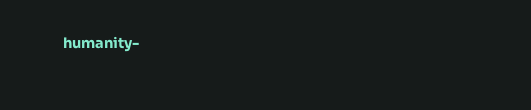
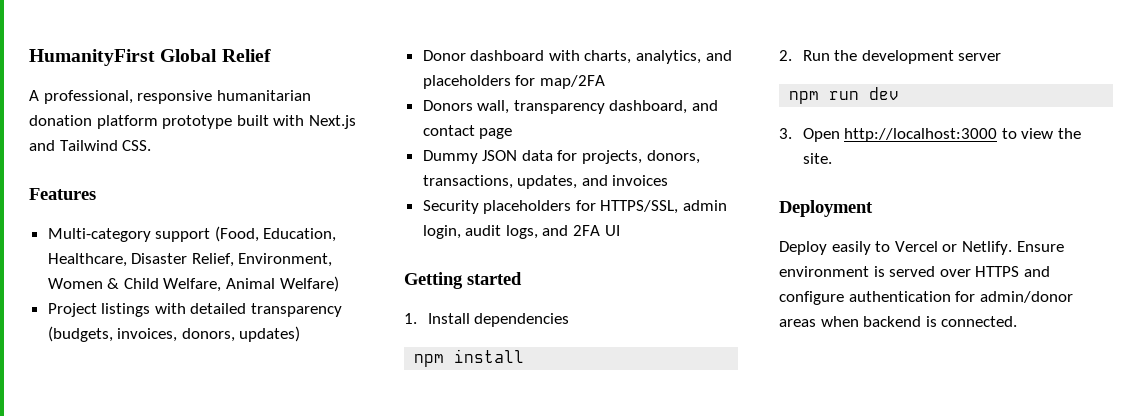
[63,36,139,52] humanity- -> [29,49,271,66] [29,90,311,104] [29,115,356,129] [29,140,152,151] [29,188,96,200] [47,226,337,242] [47,253,333,267] [47,276,339,292] [47,303,343,317] [47,326,301,342] [422,50,732,64] [422,75,605,89] [422,100,719,114] [422,125,513,139] [422,150,700,164] [422,175,669,189] [422,200,728,214] [422,225,620,239] [404,272,522,289] [404,313,570,327] [414,349,525,367] [779,50,1002,64] [789,87,900,104] [779,128,1081,142] [802,153,832,164] [779,200,873,217] [779,241,1064,255] [779,266,1050,277] [779,291,1073,305] [779,316,1018,327] HumanityFirst Global Relief // A professional, responsive humanitarian donation platform prototype built with Next.js and Tailwind CSS. // Features // Multi-category support (Food, Education, Healthcare, Disaster Relief, Environment, Women & Child Welfare, Animal Welfare) // Project listings with detailed transparency (budgets, invoices, donors, updates) // Donor dashboard with charts, analytics, and placeholders for map/2FA // Donors wall, transparency dashboard, and contact page // Dummy JSON data for projects, donors, transactions, updates, and invoices // Security placeholders for HTTPS/SSL, admin login, audit logs, and 2FA UI // Getting started // 1. Install dependencies // npm install // 2. Run the development server // npm run dev // 3. Open http://localhost:3000 to view the site. // Deployment // Deploy easily to Vercel or Netlify. Ensure environment is served over HTTPS and configure authentication for admin/donor areas when backend is connected.

